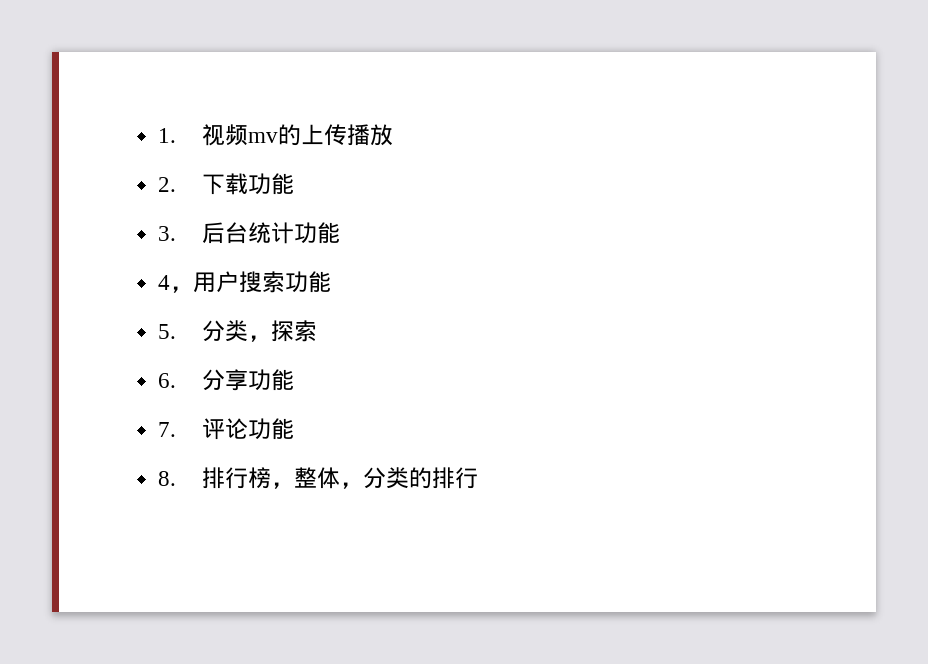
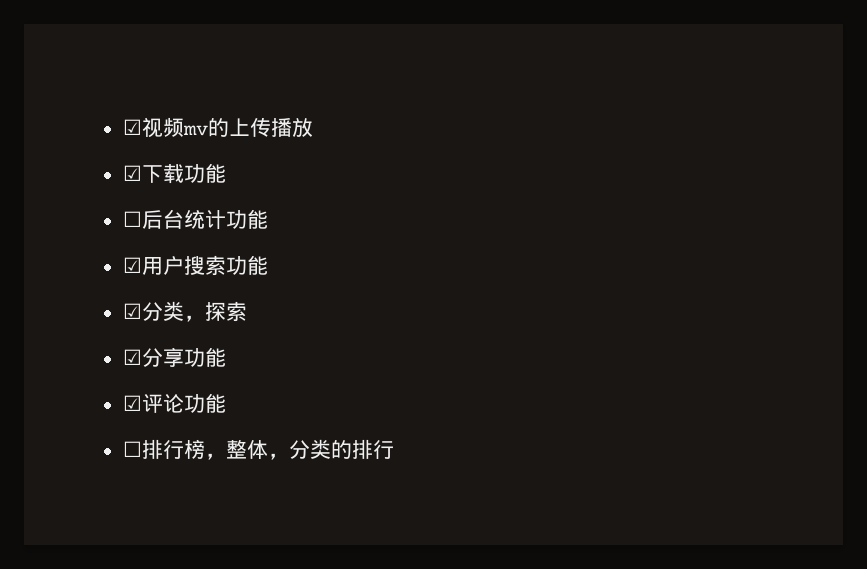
[158,128,177,143] 1. -> [122,119,142,135] ☑
[158,177,177,192] 2. -> [122,165,142,181] ☑
[158,226,177,241] 3. -> [122,211,142,227] ☐
[158,275,194,293] 4， -> [122,257,142,273] ☑
[158,324,177,339] 5. -> [122,303,142,319] ☑
[158,373,177,388] 6. -> [122,349,142,365] ☑
[158,422,177,437] 7. -> [122,395,142,411] ☑
[158,471,177,486] 8. -> [122,441,142,457] ☐

